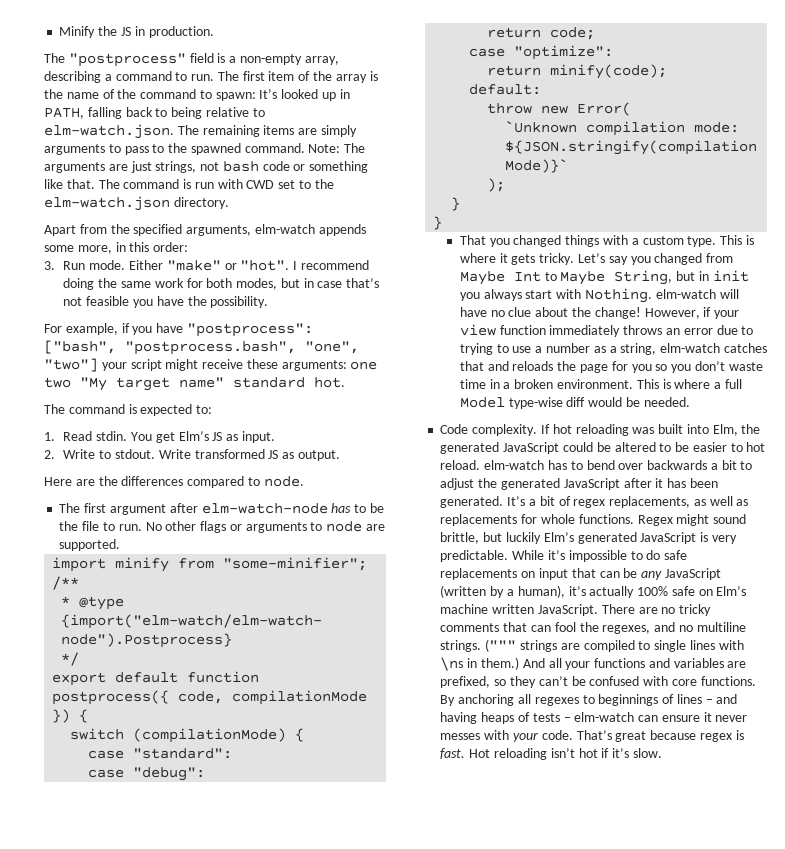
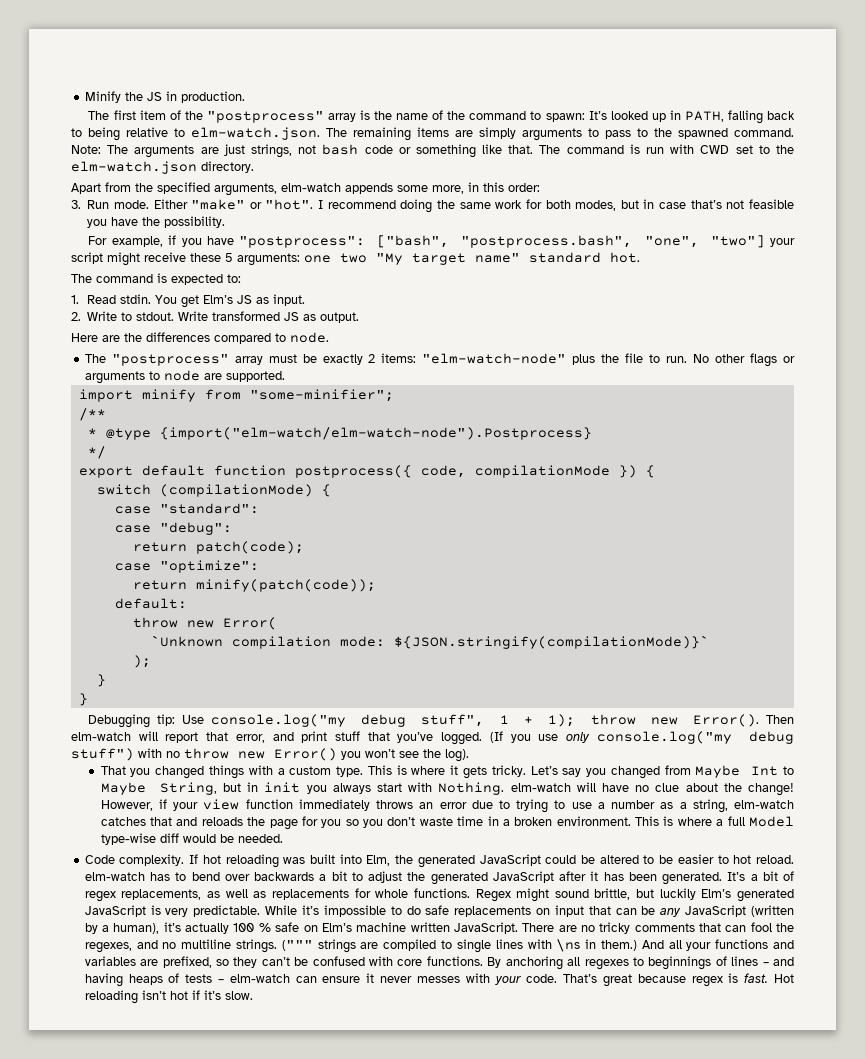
[68,53,339,67] [44,71,239,83] "postprocess" field is a non-empty array, describing a command to run. The -> (110, 115) none
(333, 76) none -> [206,111,324,123] "postprocess"
(278, 364) none -> [225,253,233,262] 5
[84,503,384,515] first argument after elm-watch-node has to be -> [111,353,596,366] "postprocess" array must be exactly 2 items: "elm-watch-node" plus
[550,27,596,40] code; -> [195,541,304,554] patch(code);
[550,64,668,79] minify(code); -> [195,579,376,592] minify(patch(code));
(443, 223) none -> [88,714,795,728] [71,731,795,745] [71,748,469,762] // Debugging tip: Use console.log("my debug stuff", 1 + 1); throw new Error(). Then elm-watch will report that error, and print stuff that you’ve logged. (If you use only console.log("my debug stuff") with no throw new Error() you won’t see the log).
[637,586,669,596] 100% -> [233,923,271,932] 100 %

